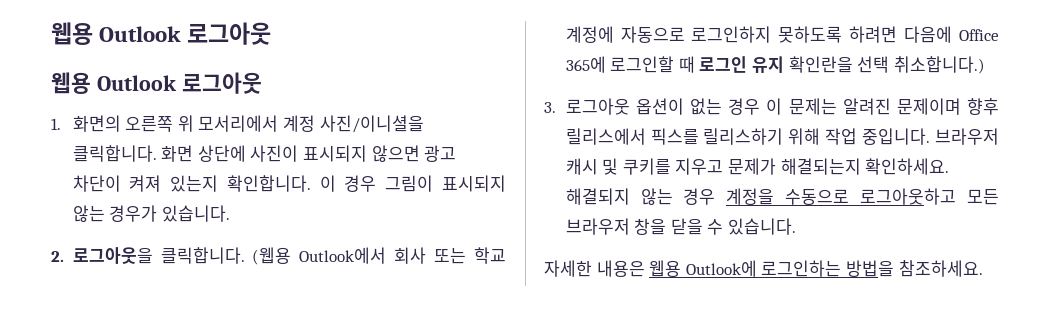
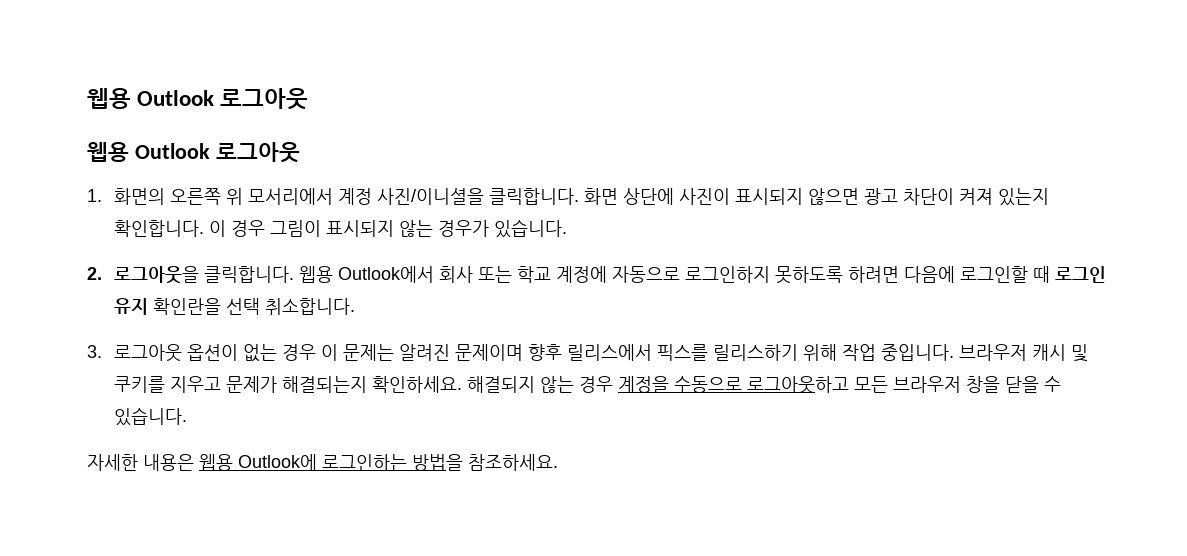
[252,247,292,265] (웹용 -> [298,266,333,283] 웹용
[959,29,999,41] [565,56,606,73] Office 365에 -> (955, 274) none
[893,56,985,74] 취소합니다.) -> [264,298,355,315] 취소합니다.

